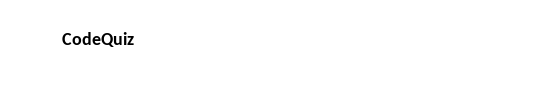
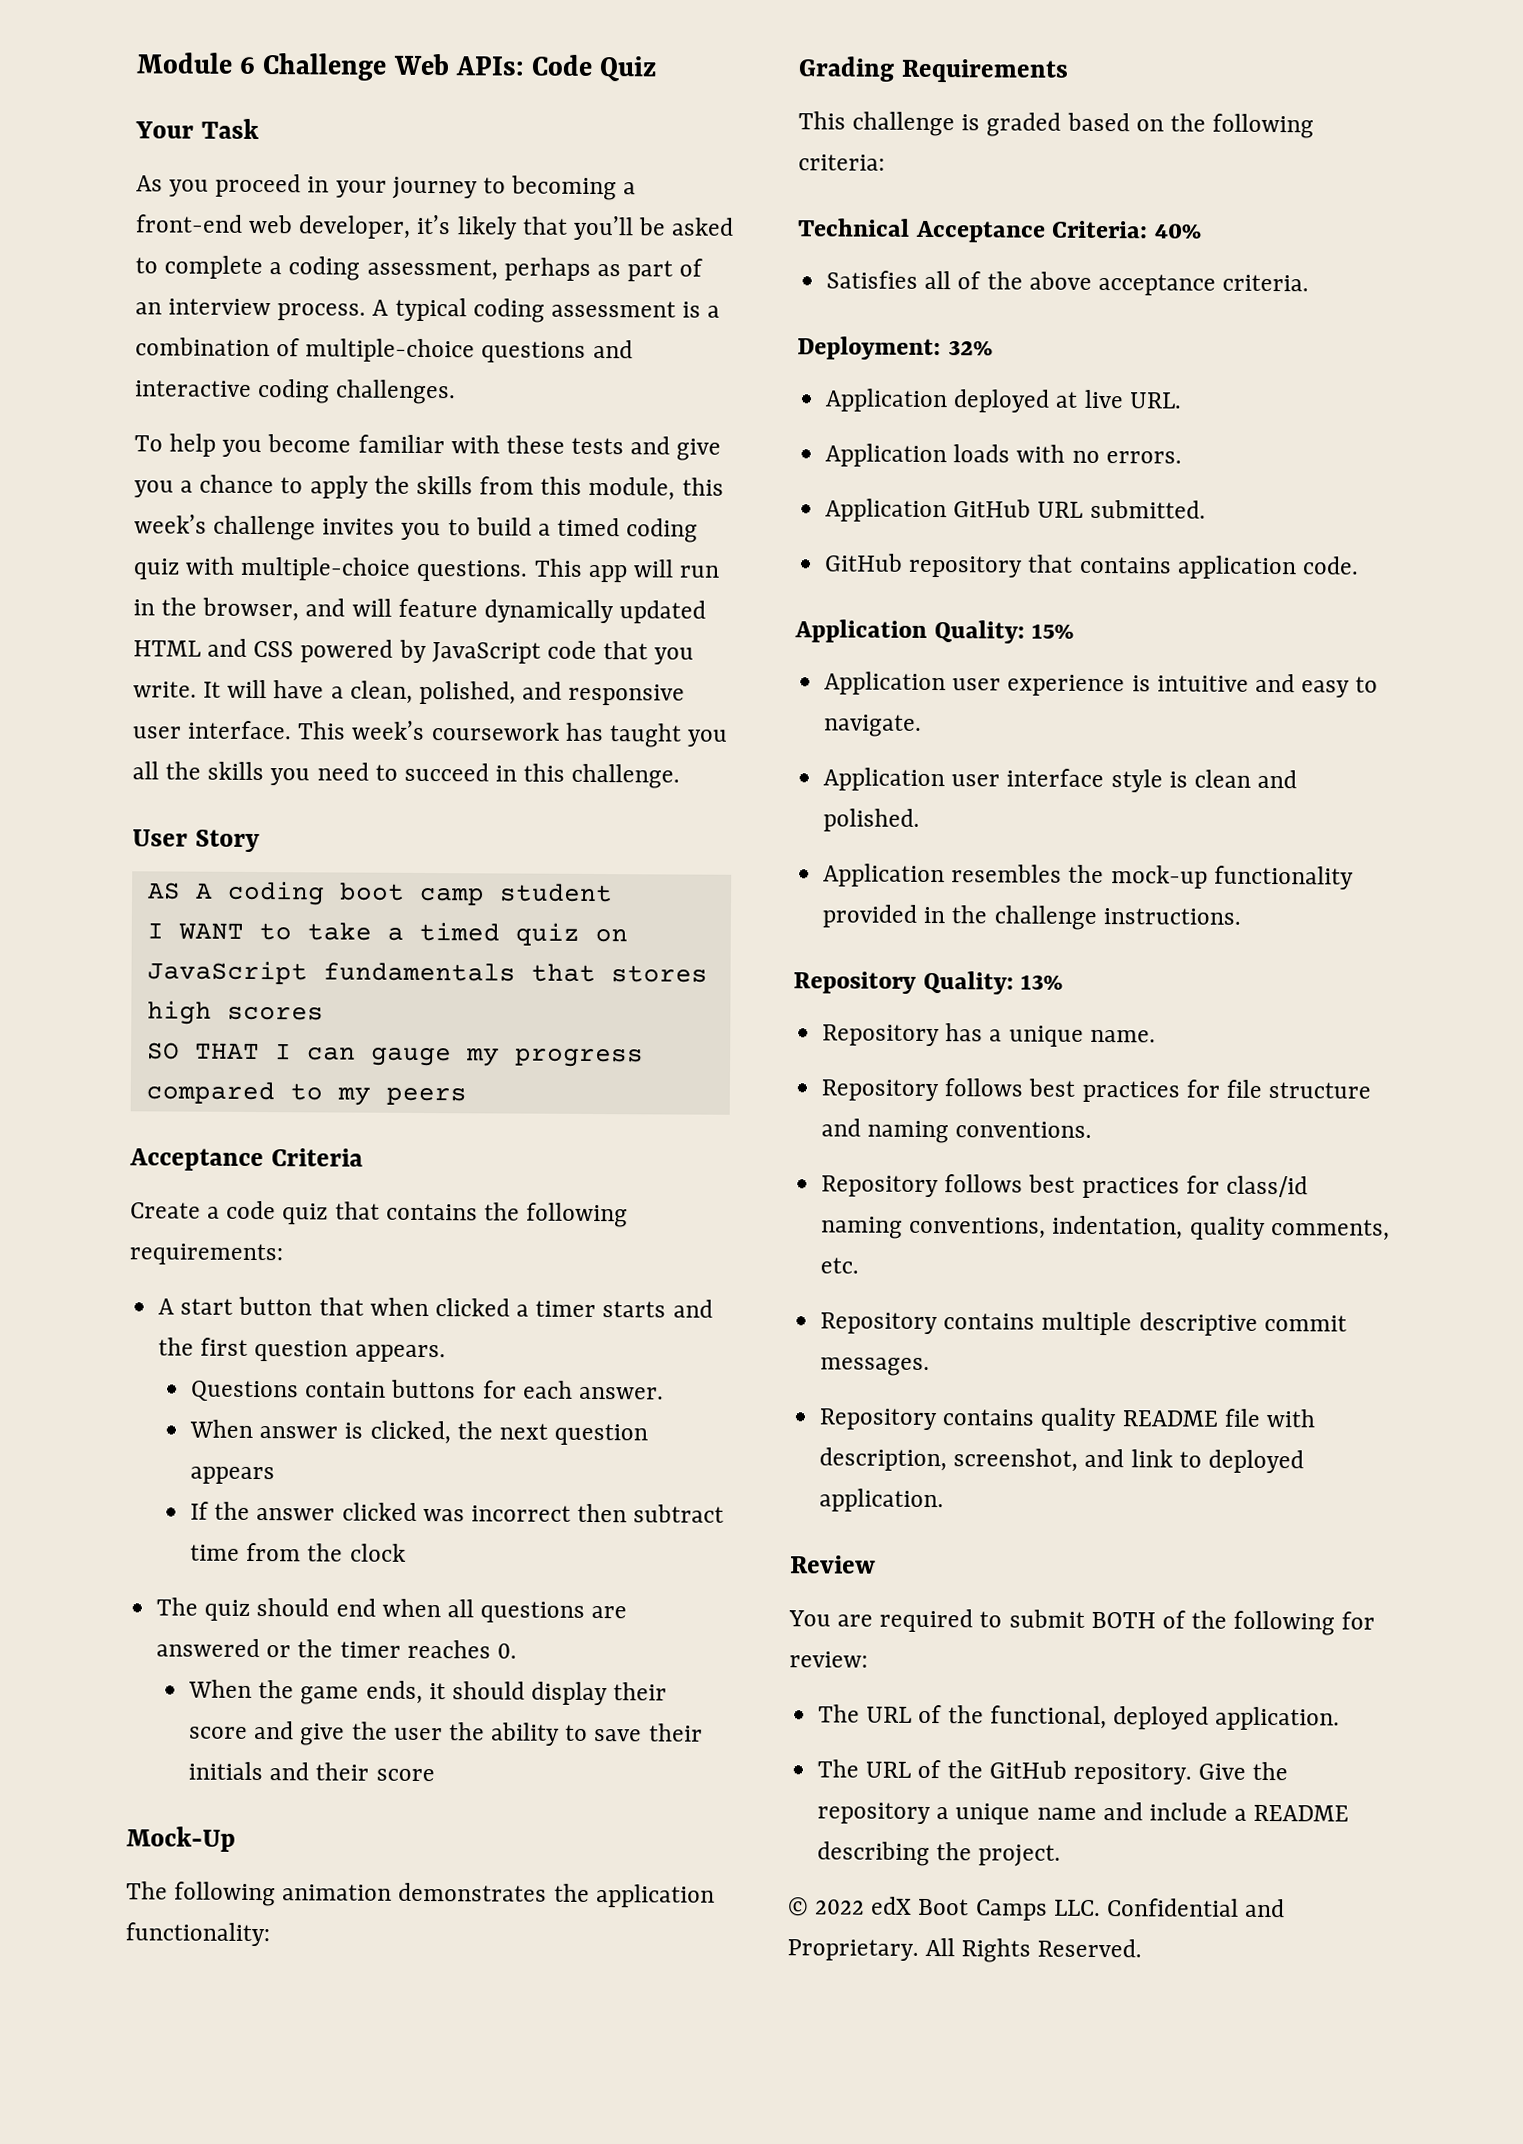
[62,32,134,47] CodeQuiz -> [136,52,658,82] [135,118,259,139] [136,173,637,201] [135,214,735,241] [135,255,704,282] [135,297,721,323] [135,337,633,363] [134,379,457,405] [134,433,722,461] [134,474,724,501] [134,514,699,543] [133,556,721,583] [133,597,707,624] [133,638,695,665] [133,679,686,706] [132,720,729,748] [132,761,681,789] [132,829,260,853] [147,880,613,906] [146,921,628,946] [146,960,708,985] [146,1000,324,1025] [146,1042,644,1068] [145,1081,467,1106] [129,1148,363,1172] [130,1200,629,1228] [129,1243,283,1266] [158,1296,713,1318] [158,1337,446,1363] [191,1379,664,1403] [189,1419,649,1446] [190,1466,276,1485] [190,1501,725,1523] [190,1542,406,1562] [156,1597,628,1623] [156,1638,517,1659] [188,1679,668,1706] [189,1721,703,1746] [188,1761,435,1782] [126,1826,236,1852] [126,1881,715,1908] [125,1922,270,1947] [798,56,1069,83] [798,111,1315,139] [798,154,885,171] [797,218,1202,243] [826,270,1310,296] [797,336,993,361] [825,388,1182,413] [825,443,1182,468] [825,498,1206,523] [824,553,1359,580] [794,619,1075,644] [824,671,1379,698] [823,714,923,737] [823,767,1298,793] [823,808,921,832] [823,863,1354,890] [822,904,1241,930] [793,970,1064,995] [822,1023,1156,1047] [821,1078,1372,1103] [821,1118,1093,1144] [821,1174,1308,1199] [821,1215,1390,1241] [820,1257,860,1274] [820,1311,1347,1336] [820,1357,931,1377] [819,1407,1316,1432] [819,1447,1304,1474] [819,1488,945,1513] [790,1555,876,1574] [788,1608,1376,1636] [789,1651,868,1668] [818,1704,1341,1731] [817,1759,1289,1785] [817,1802,1350,1825] [817,1841,1062,1867] [787,1896,1286,1921] [787,1937,1143,1963] Module 6 Challenge Web APIs: Code Quiz // Your Task // As you proceed in your journey to becoming a front-end web developer, it’s likely that you’ll be asked to complete a coding assessment, perhaps as part of an interview process. A typical coding assessment is a combination of multiple-choice questions and interactive coding challenges. // To help you become familiar with these tests and give you a chance to apply the skills from this module, this week’s challenge invites you to build a timed coding quiz with multiple-choice questions. This app will run in the browser, and will feature dynamically updated HTML and CSS powered by JavaScript code that you write. It will have a clean, polished, and responsive user interface. This week’s coursework has taught you all the skills you need to succeed in this challenge. // User Story // AS A coding boot camp student // I WANT to take a timed quiz on JavaScript fundamentals that stores high scores // SO THAT I can gauge my progress compared to my peers // Acceptance Criteria // Create a code quiz that contains the following requirements: // A start button that when clicked a timer starts and the first question appears. // Questions contain buttons for each answer. // When answer is clicked, the next question appears // If the answer clicked was incorrect then subtract time from the clock // The quiz should end when all questions are answered or the timer reaches 0. // When the game ends, it should display their score and give the user the ability to save their initials and their score // Mock-Up // The following animation demonstrates the application functionality: // Grading Requirements // This challenge is graded based on the following criteria: // Technical Acceptance Criteria: 40% // Satisfies all of the above acceptance criteria. // Deployment: 32% // Application deployed at live URL. // Application loads with no errors. // Application GitHub URL submitted. // GitHub repository that contains application code. // Application Quality: 15% // Application user experience is intuitive and easy to navigate. // Application user interface style is clean and polished. // Application resembles the mock-up functionality provided in the challenge instructions. // Repository Quality: 13% // Repository has a unique name. // Repository follows best practices for file structure and naming conventions. // Repository follows best practices for class/id naming conventions, indentation, quality comments, etc. // Repository contains multiple descriptive commit messages. // Repository contains quality README file with description, screenshot, and link to deployed application. // Review // You are required to submit BOTH of the following for review: // The URL of the functional, deployed application. // The URL of the GitHub repository. Give the repository a unique name and include a README describing the project. // © 2022 edX Boot Camps LLC. Confidential and Proprietary. All Rights Reserved.

